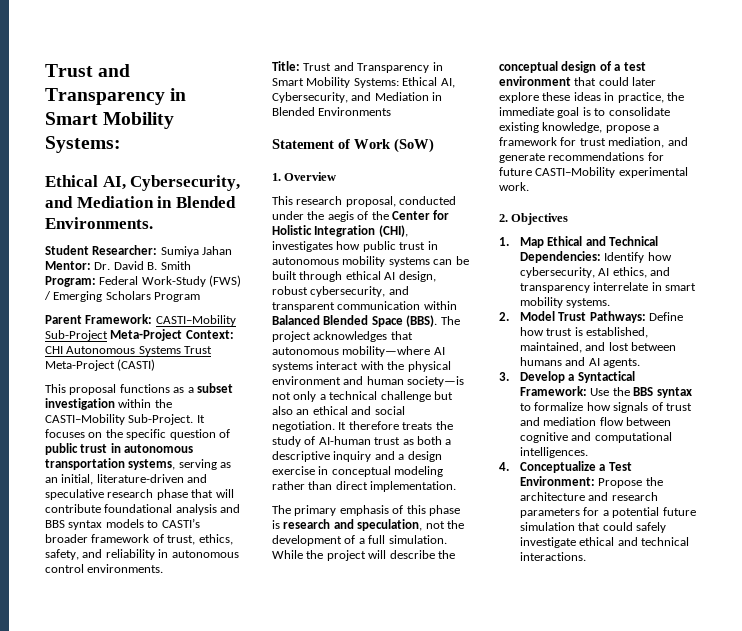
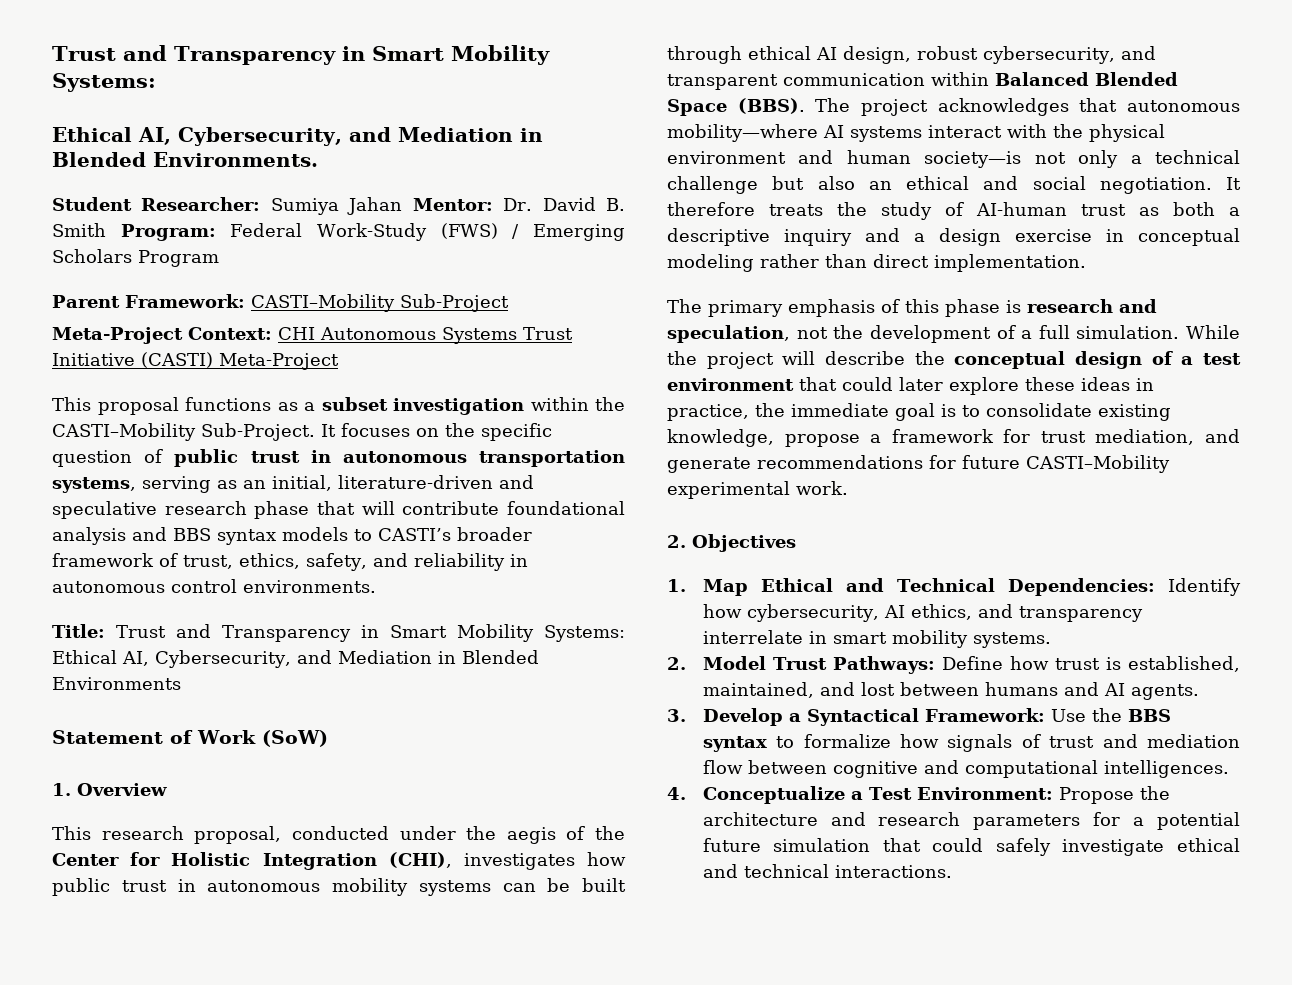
(108, 335) none -> (509, 303) //
[45,359,156,371] Meta-Project (CASTI) -> [52,352,339,370] Initiative (CASTI) Meta-Project

